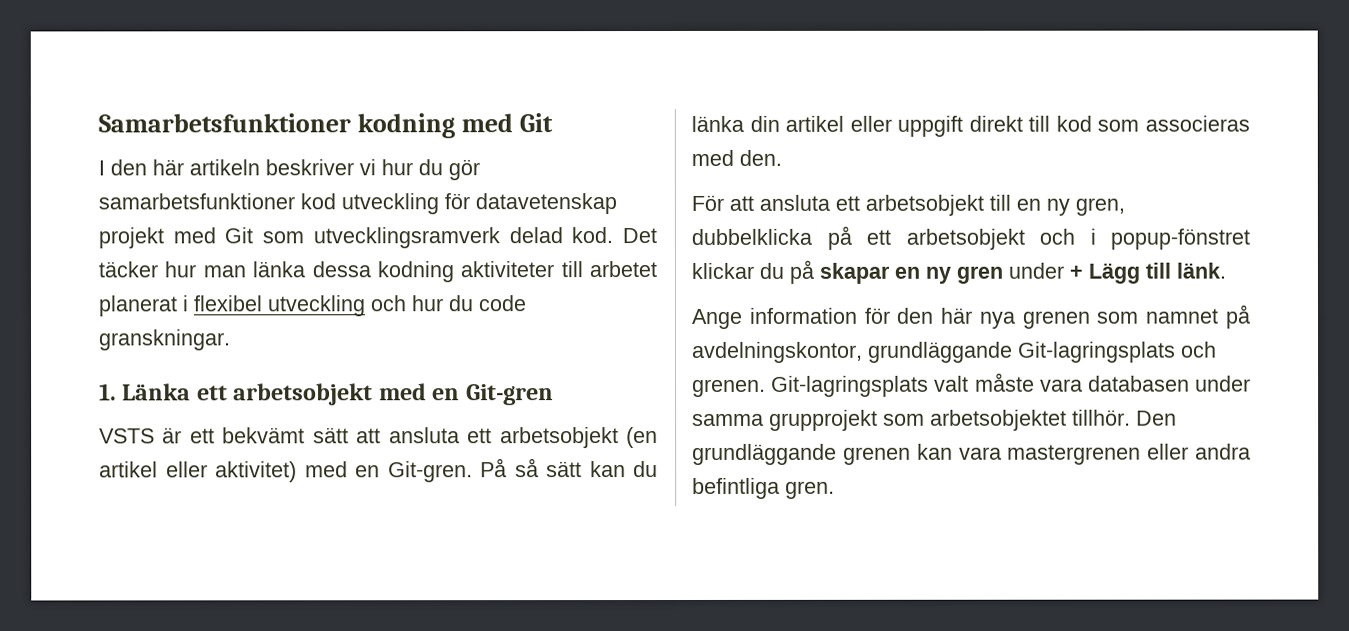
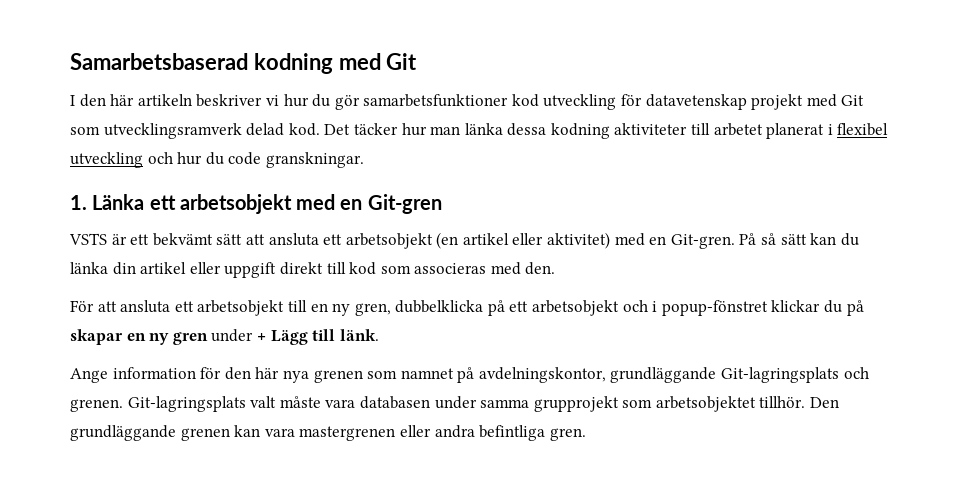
[98,113,351,133] Samarbetsfunktioner -> [70,53,248,70] Samarbetsbaserad

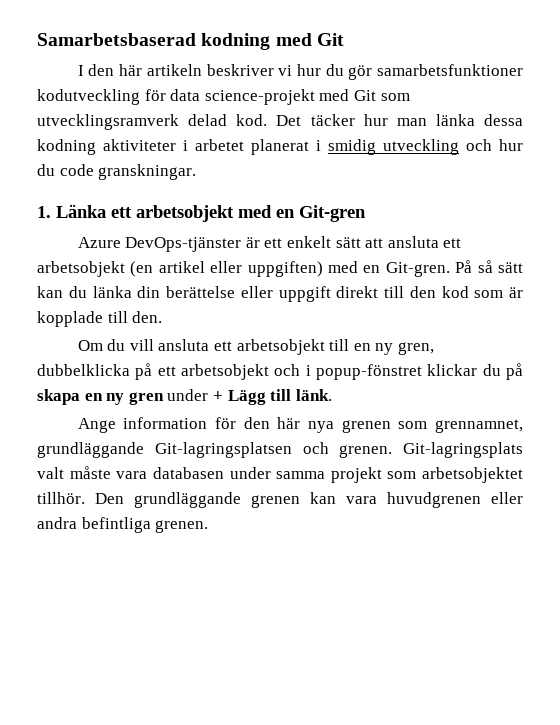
[511,94,804,110] kod utveckling för datavetenskap projekt -> [37,89,315,105] kodutveckling för data science-projekt
[691,123,711,135] till -> [183,140,188,151] i
[837,123,889,136] flexibel -> [328,139,376,155] smidig
[69,233,107,245] VSTS -> [77,237,242,252] Azure DevOps-tjänster
[152,233,213,246] bekvämt -> [287,236,332,248] enkelt
[547,232,611,249] aktivitet) -> [247,261,323,277] uppgiften)
[140,262,187,274] artikel -> [166,286,235,298] berättelse
(346, 268) none -> [409,286,436,298] den
[414,262,556,275] [70,300,117,312] associeras med den. // För att -> [509,287,523,298] [37,311,163,327] [77,339,154,351] är kopplade till den. // Om du vill
[70,329,123,345] skapar -> [37,389,80,405] skapa
[400,367,840,383] namnet på avdelningskontor, grundläggande Git-lagringsplats -> [434,419,523,433] [37,442,292,458] grennamnet, grundläggande Git-lagringsplatsen
[533,396,619,412] grupprojekt -> [330,467,382,483] projekt
[299,426,396,441] mastergrenen -> [387,492,481,508] huvudgrenen
[549,428,586,441] gren. -> [155,520,209,533] grenen.

